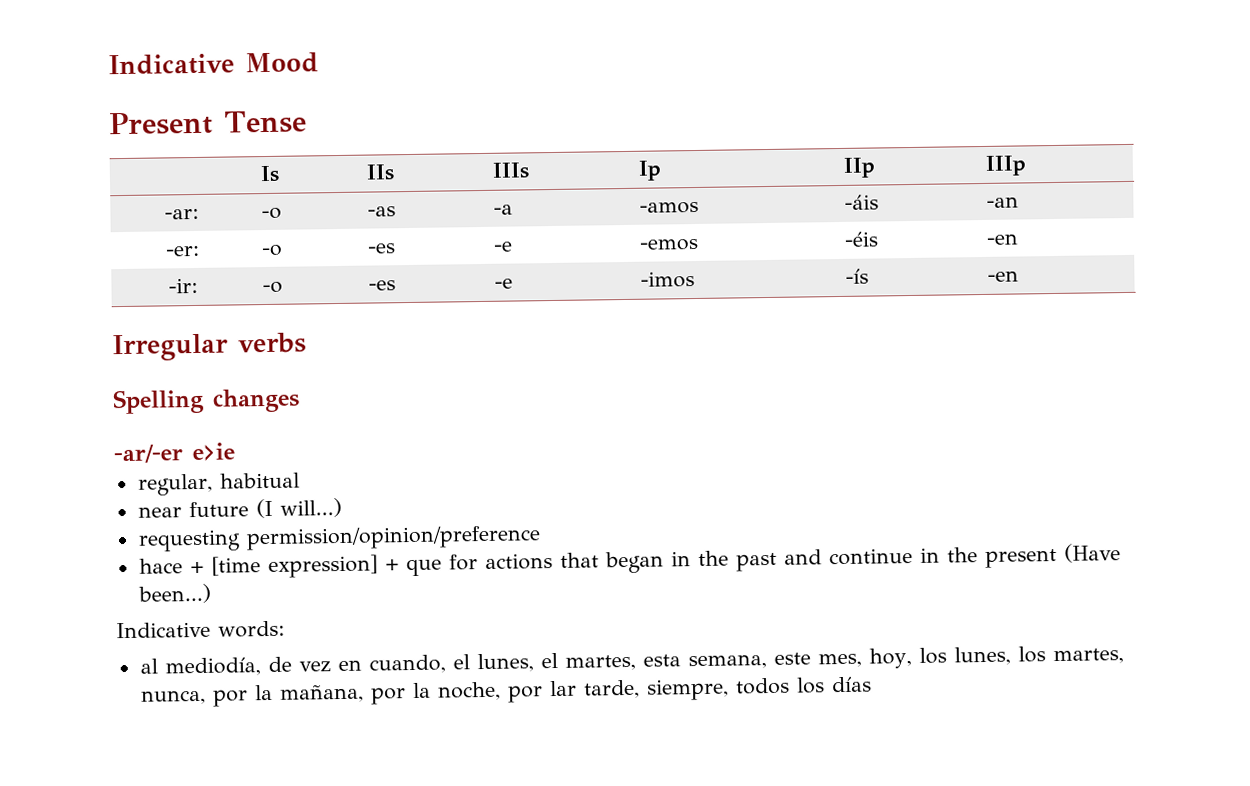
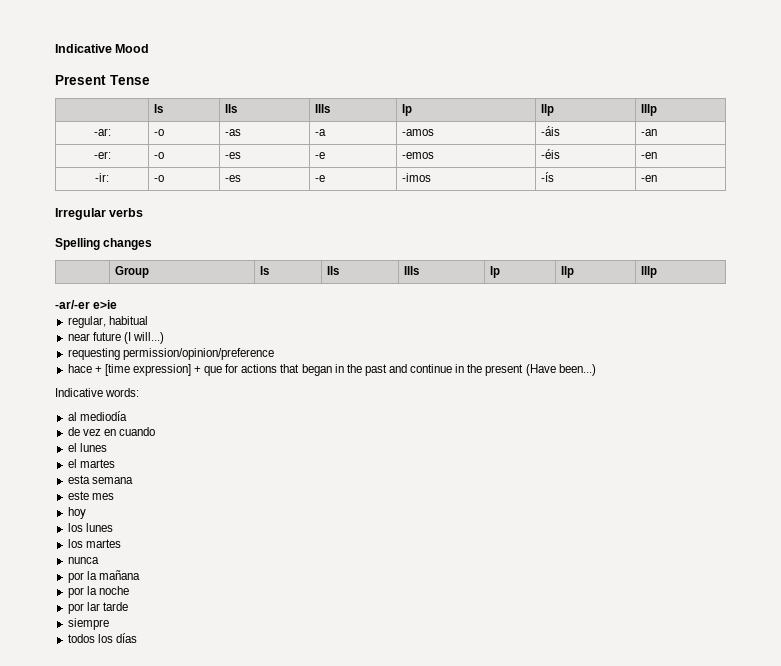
(300, 400) none -> [115,266,150,278] [260,266,270,275] [327,266,340,275] [404,266,420,275] [490,266,501,278] [561,266,575,278] [641,266,658,278] // | Group | Is | IIs | IIIs | Ip | IIp | IIIp
[164,657,261,677] mediodía, -> [79,411,127,421] mediodía //
[368,646,1124,674] [140,681,501,707] cuando, el lunes, el martes, esta semana, este mes, hoy, los lunes, los martes, nunca, por la mañana, por la noche, -> [118,427,155,436] [67,443,107,452] [67,459,115,468] [67,475,133,484] [67,491,114,500] [67,507,86,519] [67,523,113,532] [67,539,121,548] [67,557,99,564] [67,570,140,583] [67,586,129,598] cuando // el lunes // el martes // esta semana // este mes // hoy // los lunes // los martes // nunca // por la mañana // por la noche //
[583,678,729,701] tarde, siempre, -> [102,602,128,611] [67,618,109,630] tarde // siempre //

